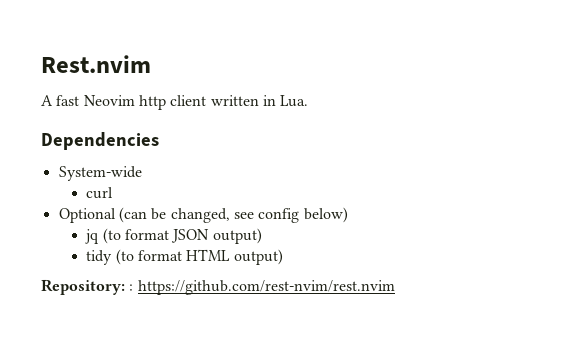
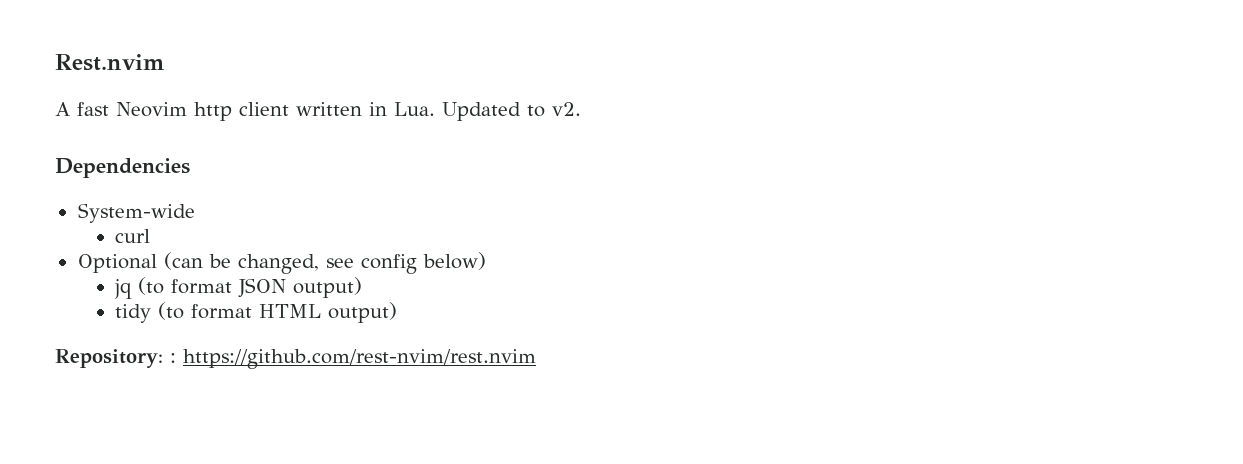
(309, 101) none -> [442,102,581,121] Updated to v2.

